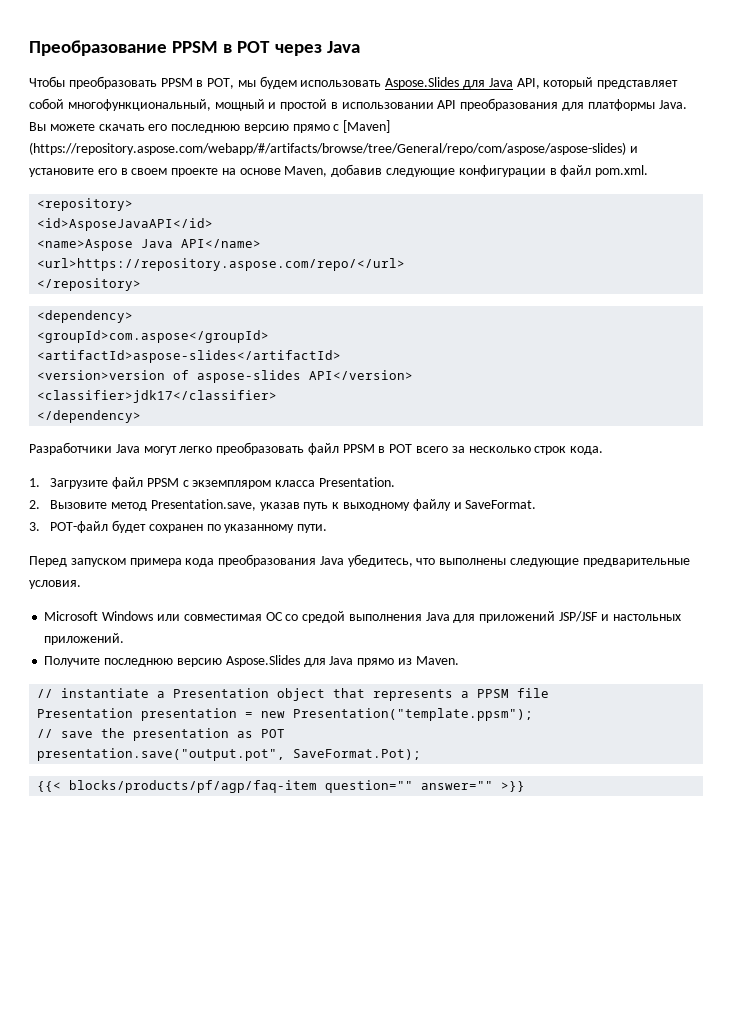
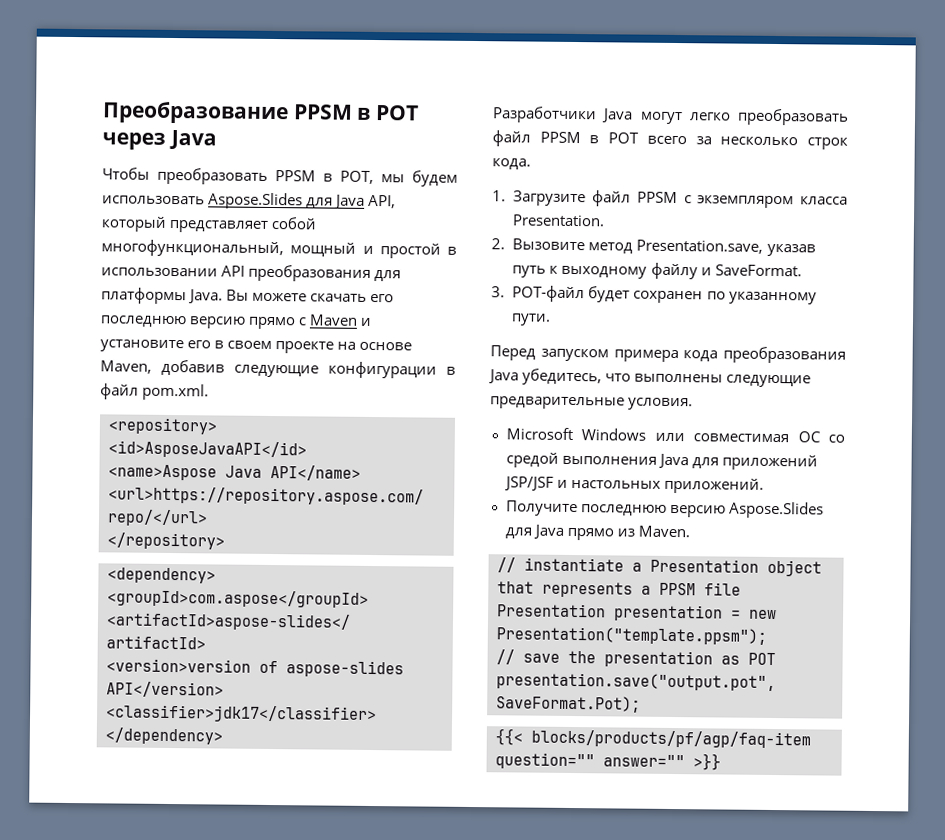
[343,120,391,133] [29,142,626,155] [Maven] (https://repository.aspose.com/webapp/#/artifacts/browse/tree/General/repo/com/aspose/aspose-slides) -> [309,314,359,326] Maven

